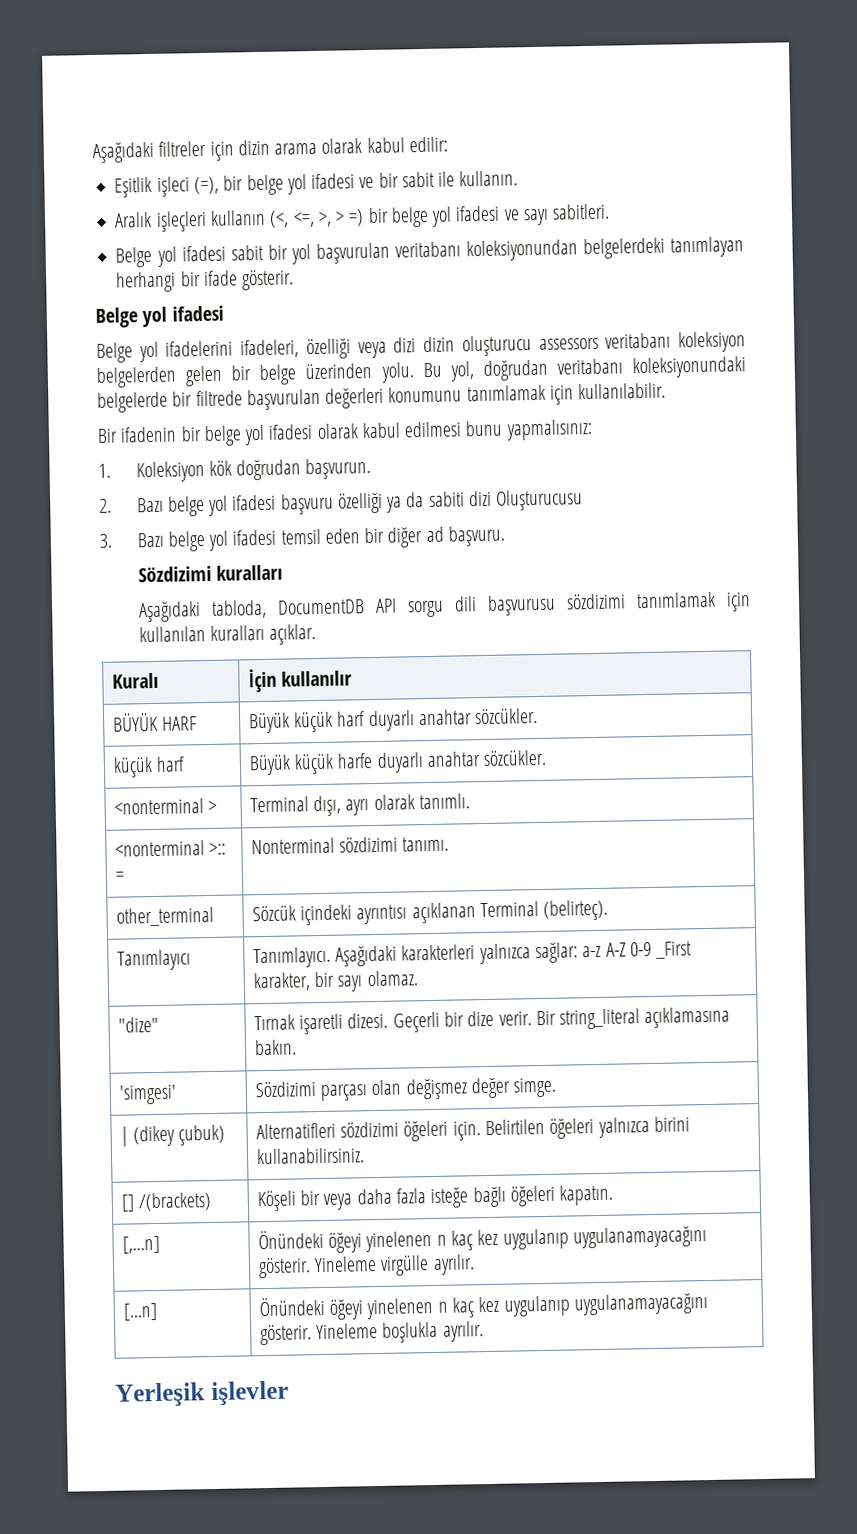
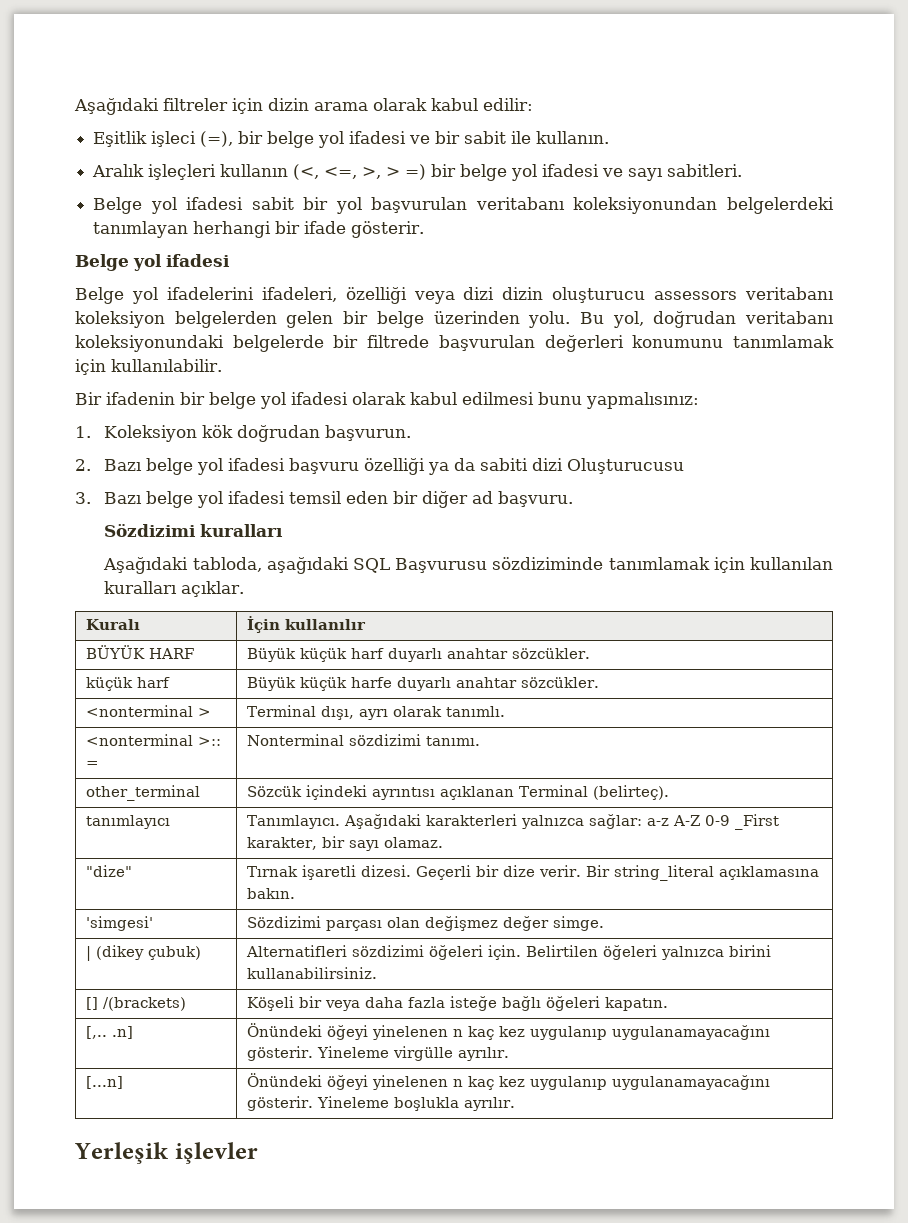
[276,593,626,618] DocumentDB API sorgu dili başvurusu sözdizimi -> [266,557,604,574] aşağıdaki SQL Başvurusu sözdiziminde
[116,949,191,971] Tanımlayıcı -> [85,815,170,829] tanımlayıcı
[121,1235,160,1254] [,...n] -> [85,1026,133,1039] [,.. .n]

